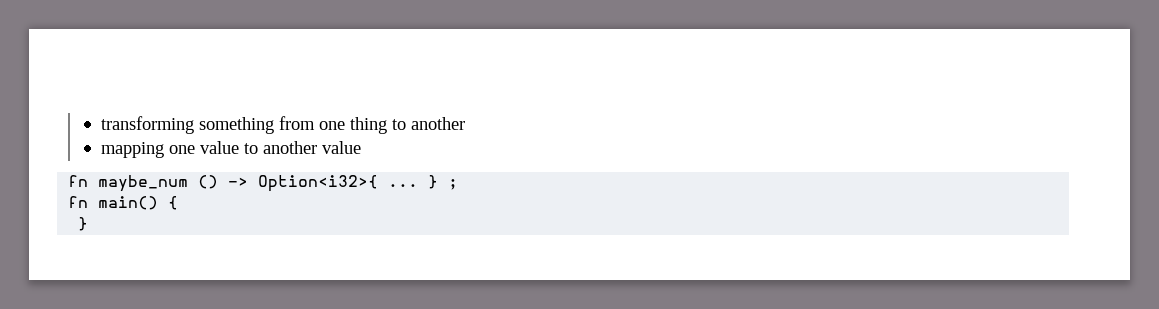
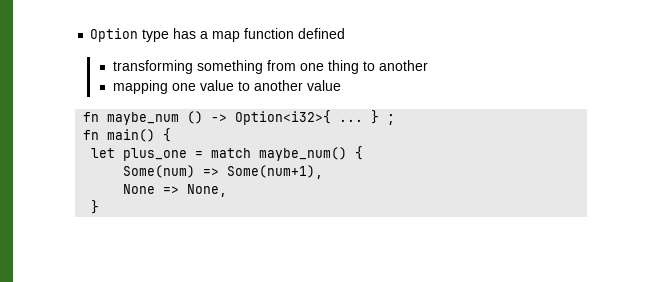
(100, 125) none -> [90,28,346,42] Option type has a map function defined //
(179, 203) none -> [91,146,364,161] [123,165,324,179] [123,184,228,197] // let plus_one = match maybe_num() { // Some(num) => Some(num+1), // None => None,

